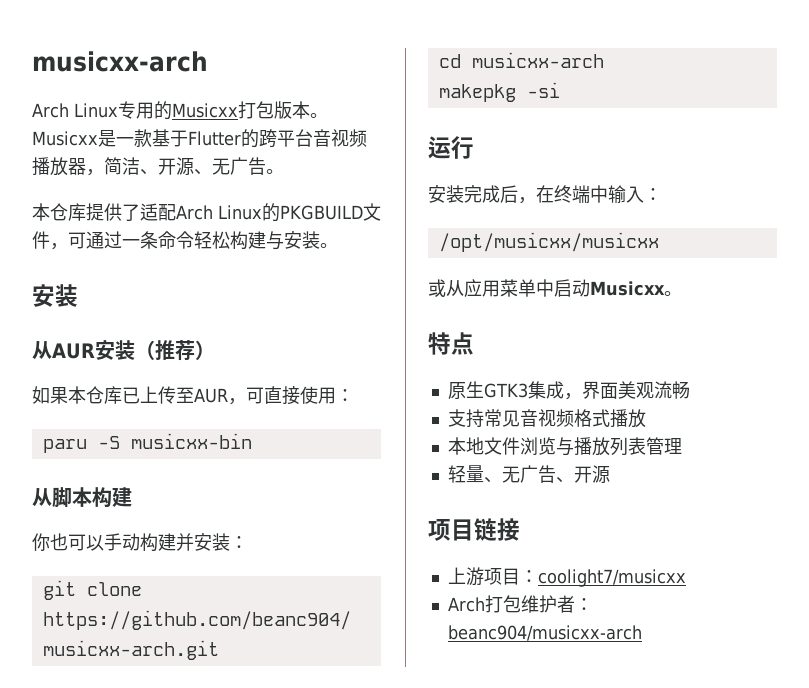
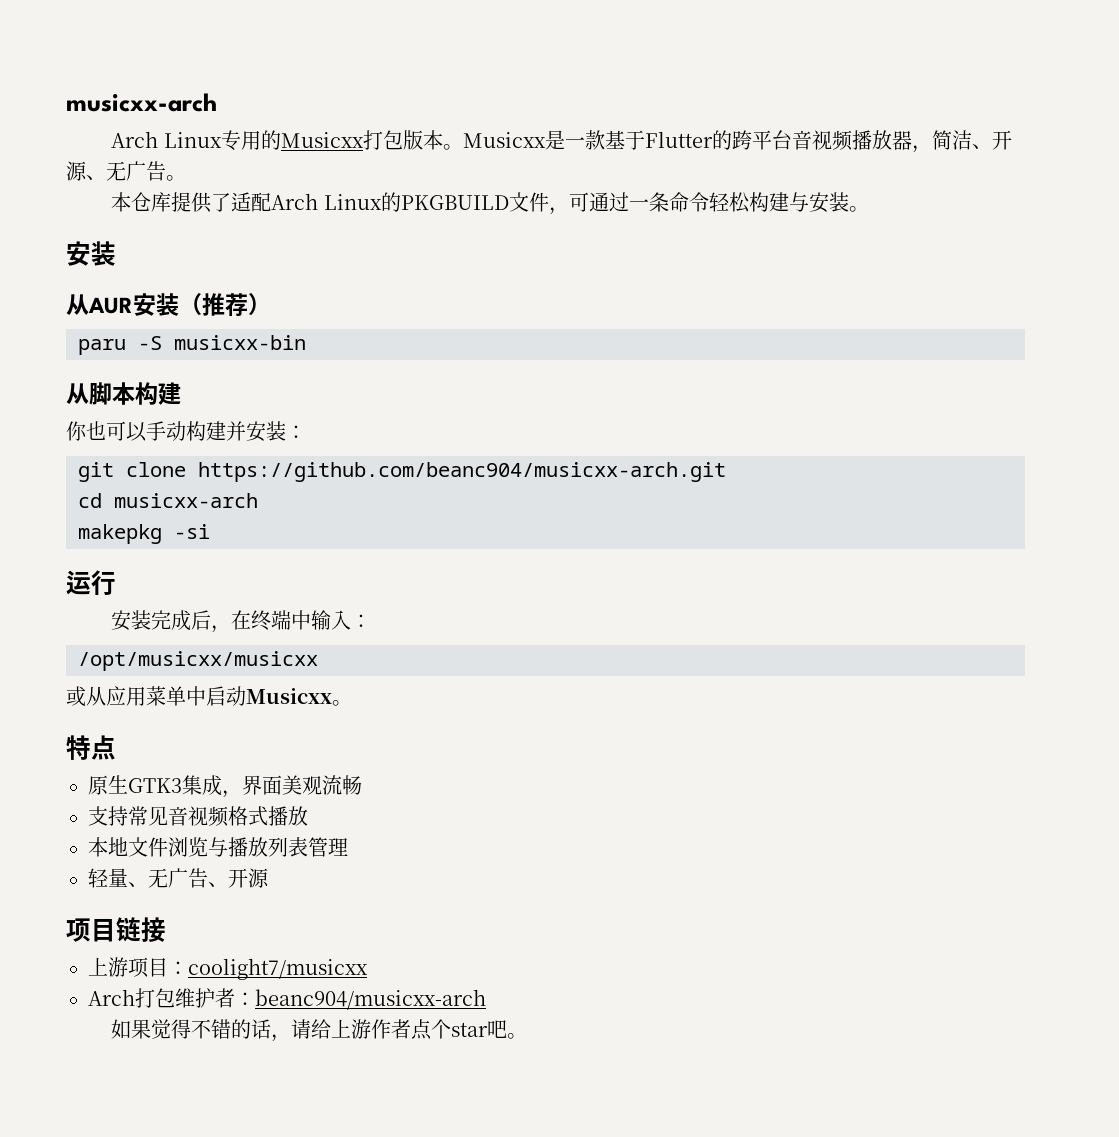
[32,386,354,405] // 如果本仓库已上传至AUR，可直接使用： -> (271, 304) none
(642, 633) none -> [111,1019,528,1042] // 如果觉得不错的话，请给上游作者点个star吧。

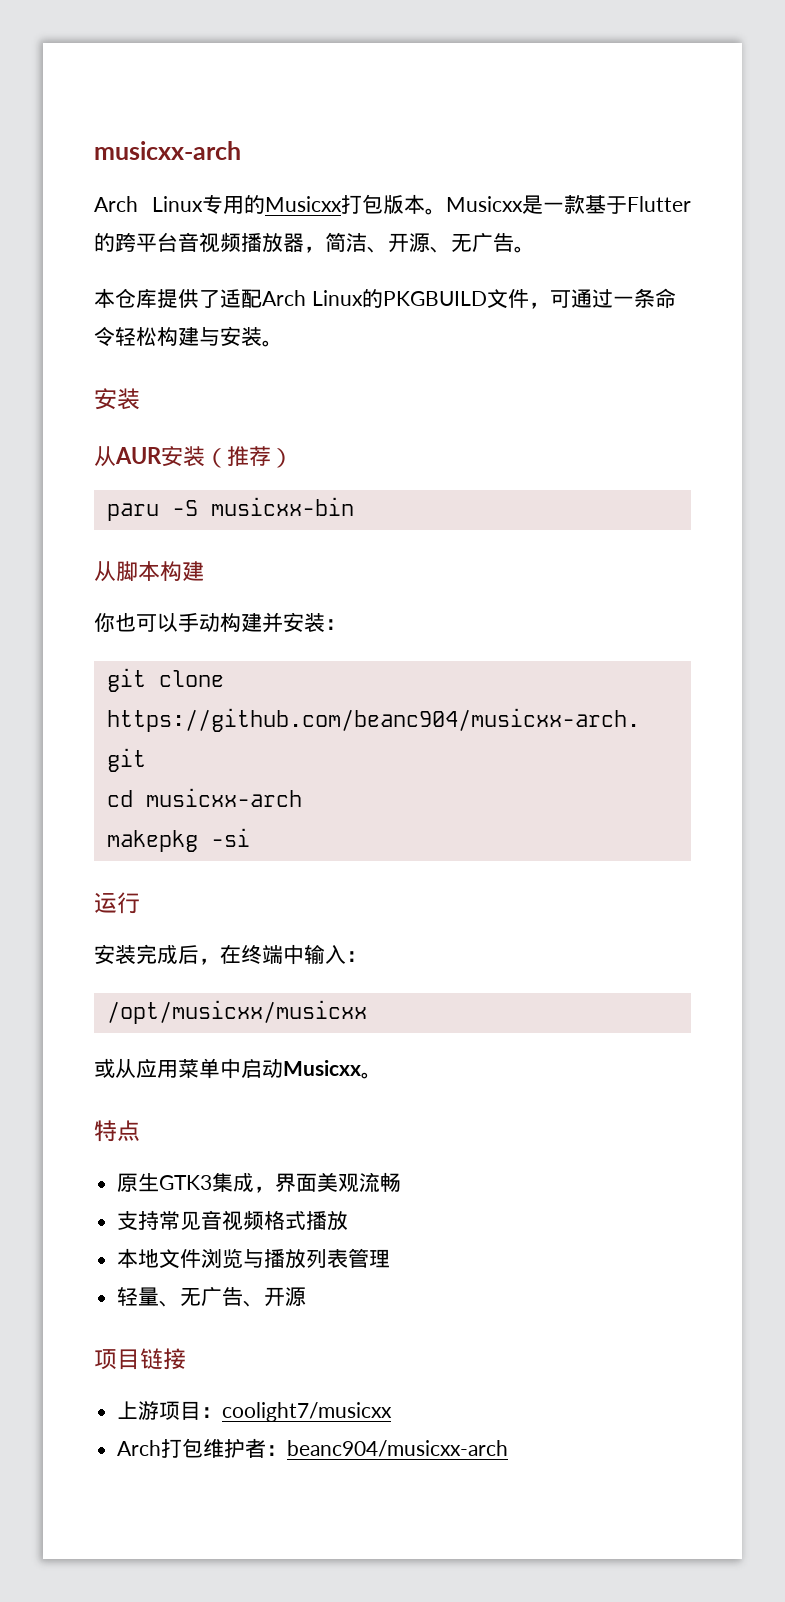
[111,1019,528,1042] // 如果觉得不错的话，请给上游作者点个star吧。 -> (509, 1448) none

